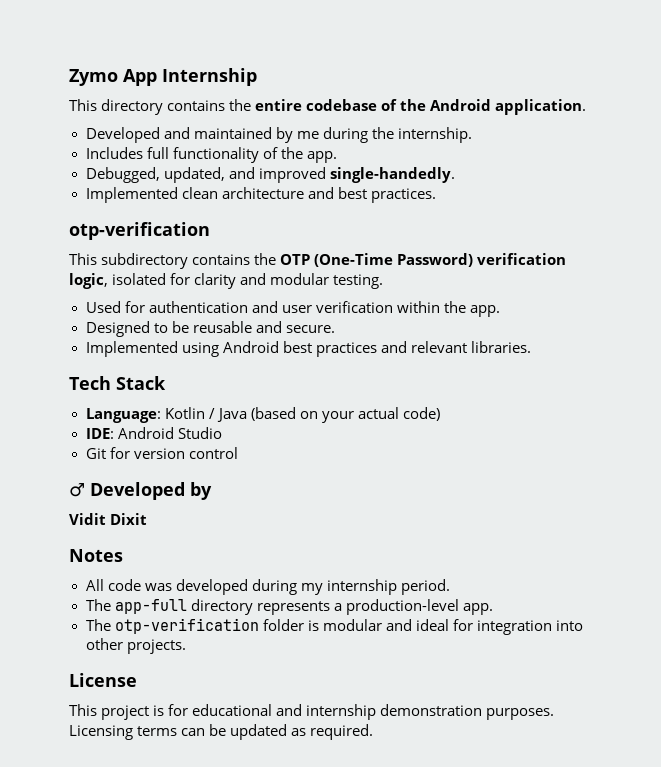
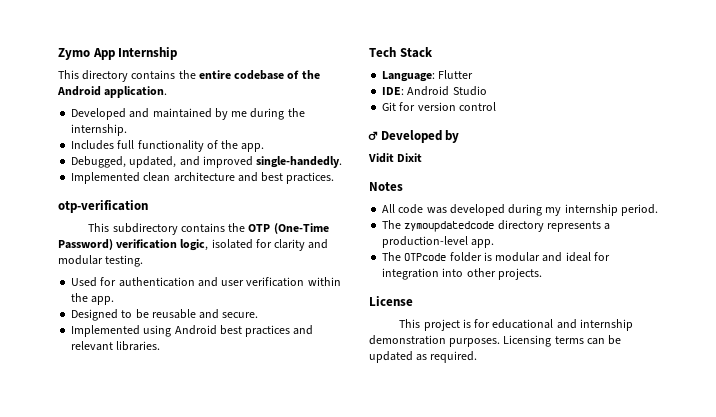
[164,407,440,423] Kotlin / Java (based on your actual code) -> [438,70,474,79] Flutter
[114,599,187,614] app-full -> [404,221,495,232] zymoupdatedcode
[114,618,259,634] otp-verification -> [404,253,447,261] OTPcode

